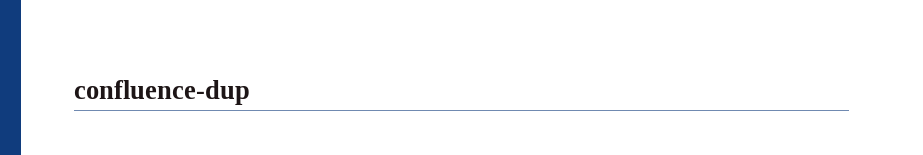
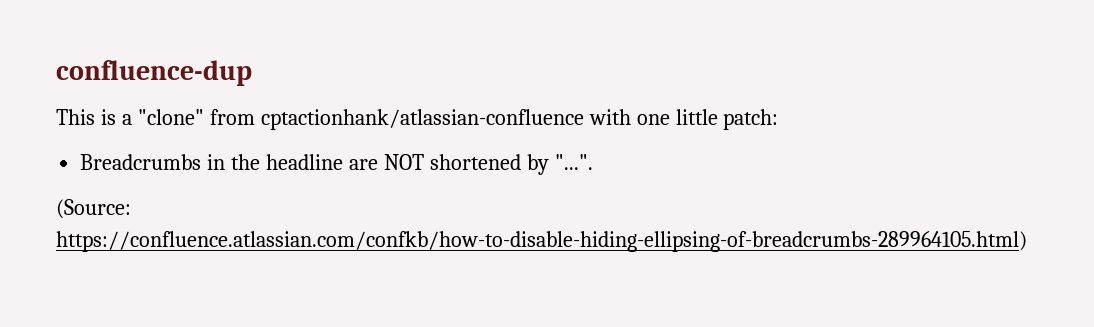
(250, 92) none -> [56,109,779,130] [80,154,593,175] [56,199,131,219] [56,231,1027,252] // This is a "clone" from cptactionhank/atlassian-confluence with one little patch: // Breadcrumbs in the headline are NOT shortened by "...". // (Source: https://confluence.atlassian.com/confkb/how-to-disable-hiding-ellipsing-of-breadcrumbs-289964105.html)

